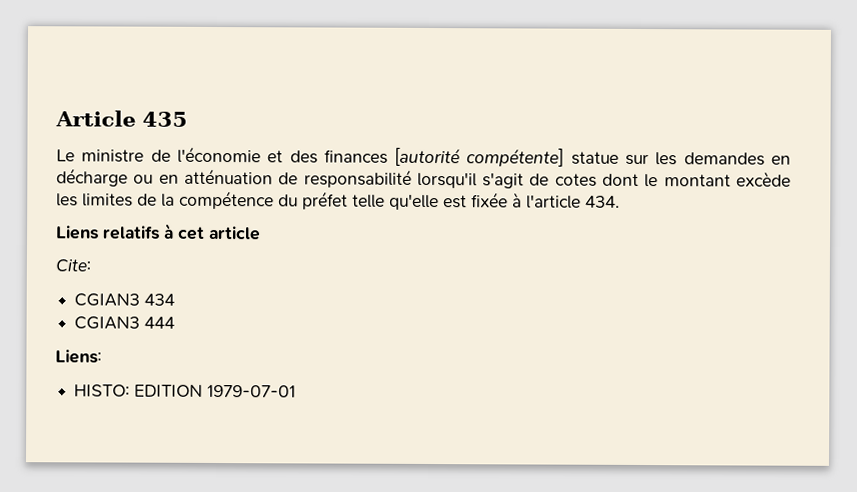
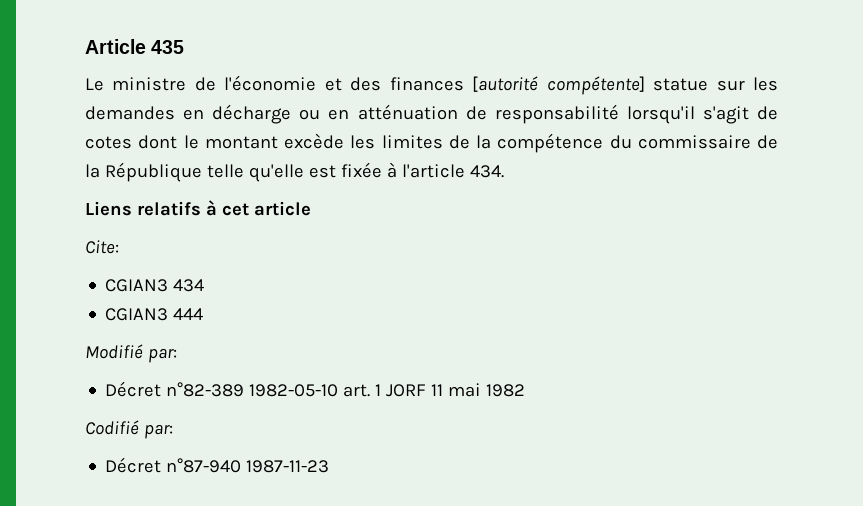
[302,191,348,210] préfet -> [637,135,778,149] [85,162,202,182] commissaire de la République
[55,349,102,364] [74,384,297,398] Liens: // HISTO: EDITION 1979-07-01 -> [85,344,177,363] [105,381,526,397] [85,420,173,439] [105,457,330,473] Modifié par: // Décret n°82-389 1982-05-10 art. 1 JORF 11 mai 1982 // Codifié par: // Décret n°87-940 1987-11-23

